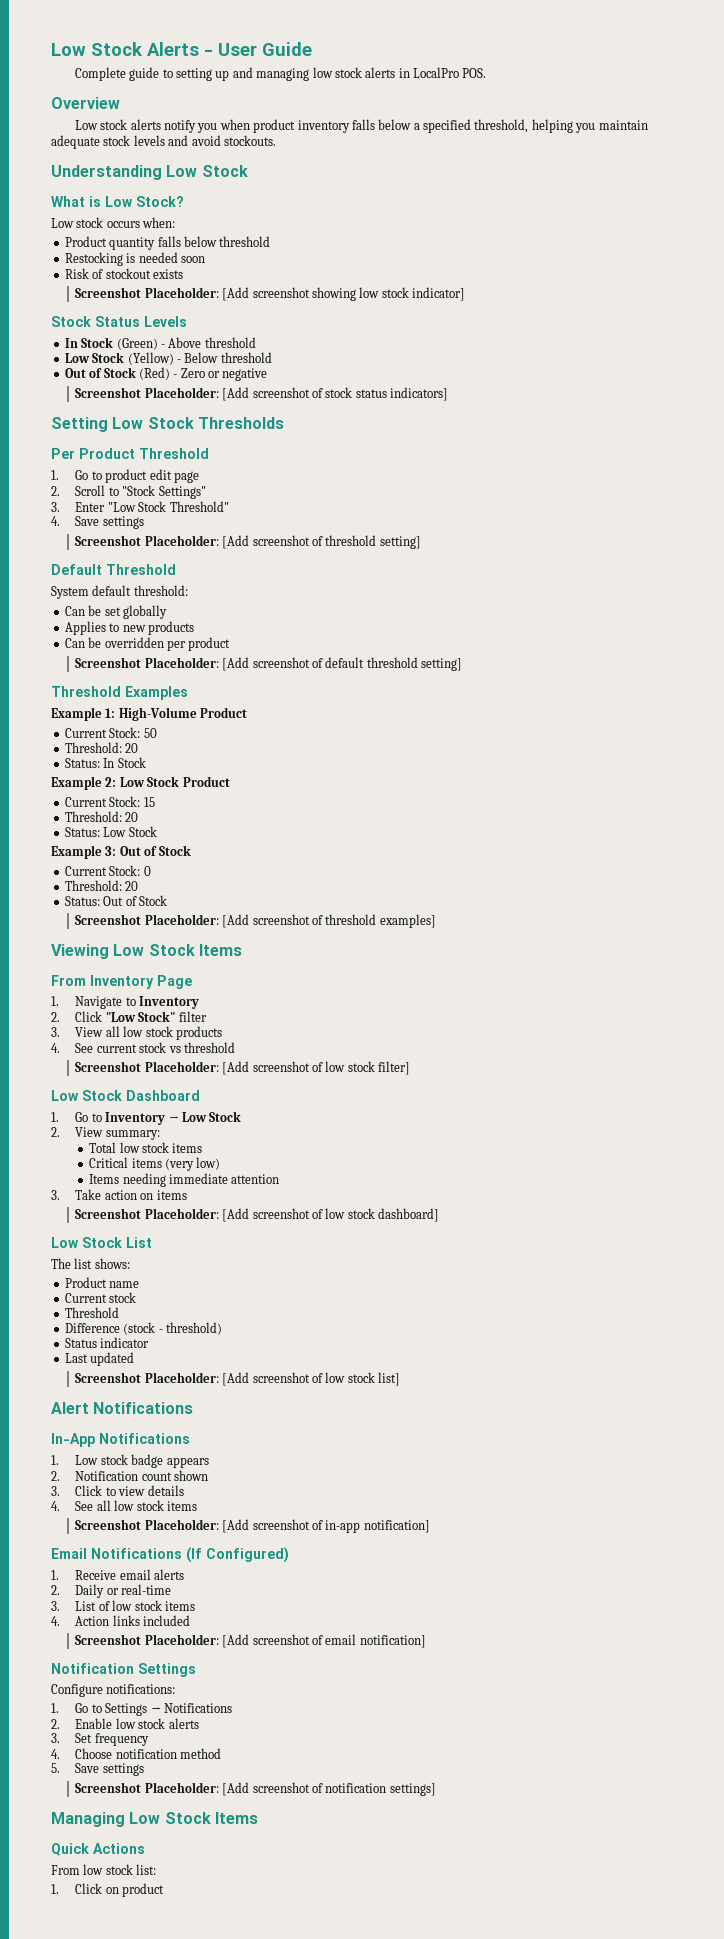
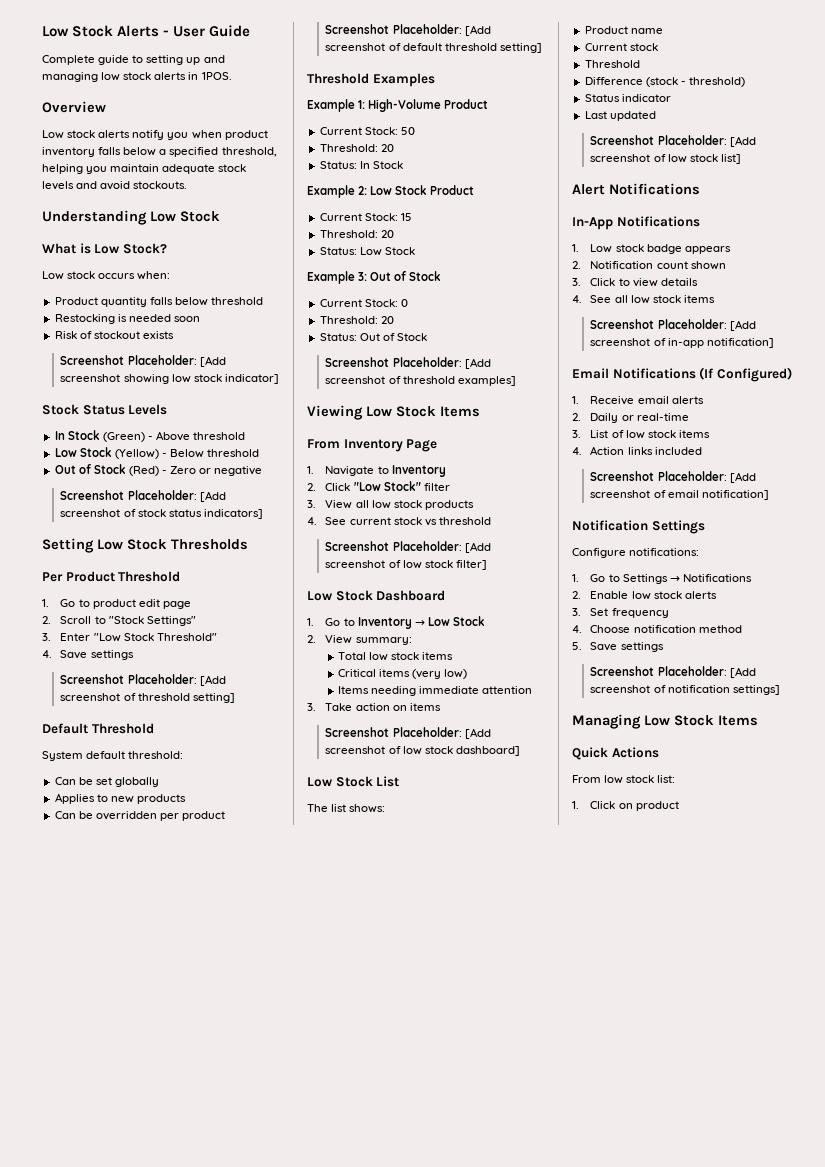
[413,67,487,78] LocalPro POS. -> [201,72,232,80] 1POS.

